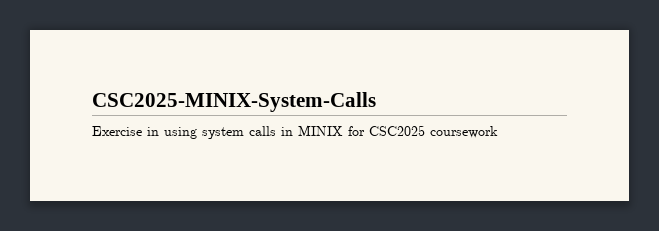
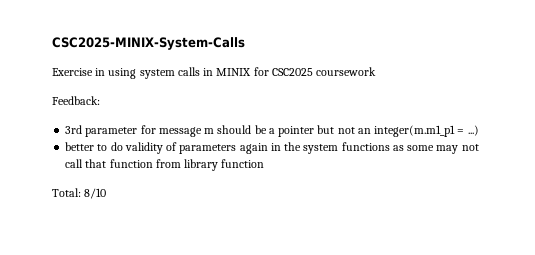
(498, 132) none -> [52,96,100,105] [65,125,479,137] [65,142,479,154] [65,159,265,171] [52,188,107,199] // Feedback: // 3rd parameter for message m should be a pointer but not an integer(m.m1_p1 = ...) // better to do validity of parameters again in the system functions as some may not call that function from library function // Total: 8/10

